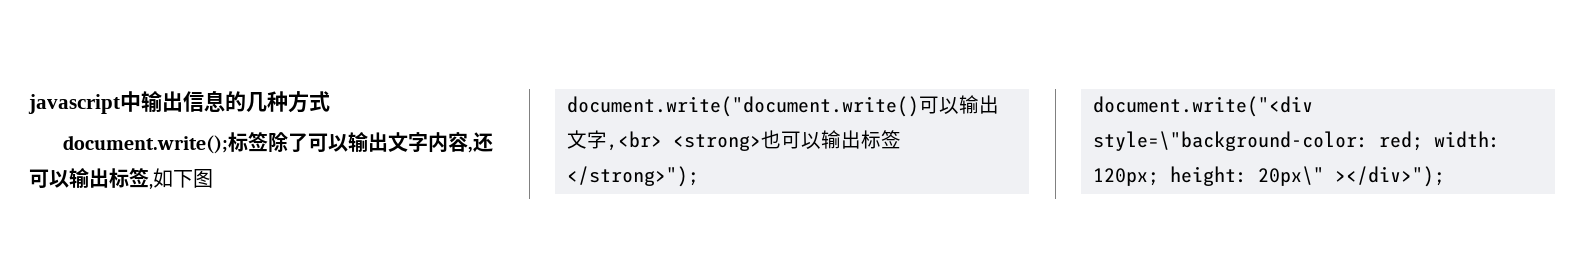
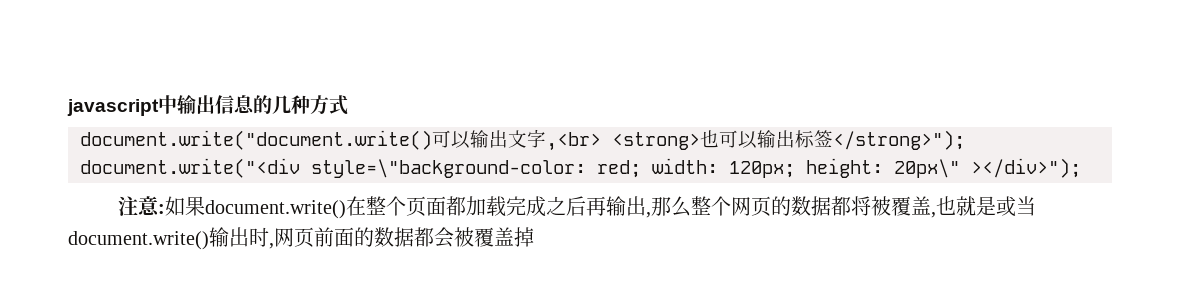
[62,132,493,154] [29,168,213,190] // document.write();标签除了可以输出文字内容,还可以输出标签,如下图 -> (348, 105) none
(1445, 176) none -> [117,196,1036,219] [68,227,534,250] // 注意:如果document.write()在整个页面都加载完成之后再输出,那么整个网页的数据都将被覆盖,也就是或当document.write()输出时,网页前面的数据都会被覆盖掉

